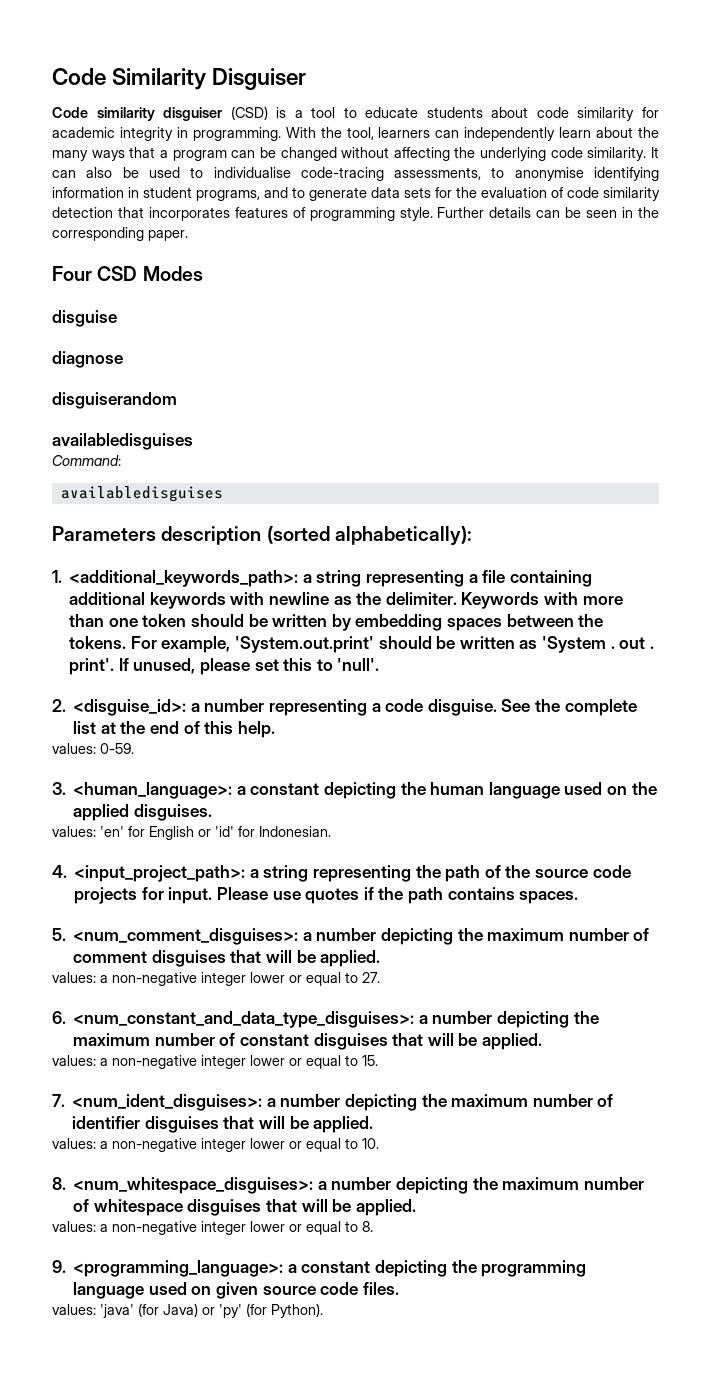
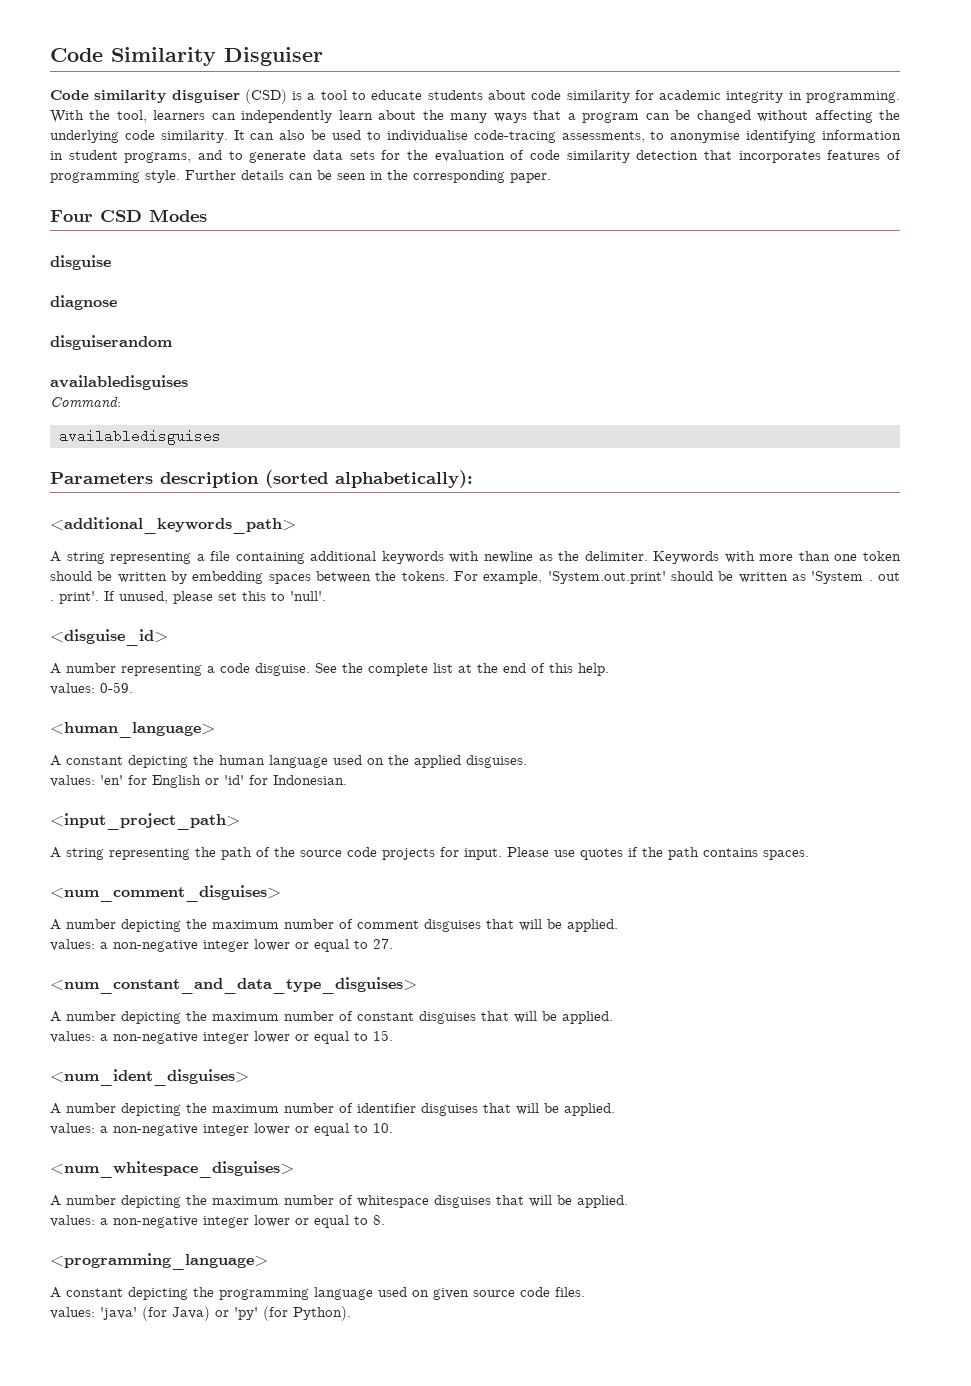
[52,570,312,587] 1. <additional_keywords_path>: a -> [50,517,296,534] [50,551,61,562] <additional_keywords_path> // A
[52,699,200,716] 2. <disguise_id>: a -> [50,629,168,646] [50,663,61,674] <disguise_id> // A
[52,782,246,799] 3. <human_language>: a -> [50,722,215,738] [50,755,61,766] <human_language> // A
[52,865,259,882] 4. <input_project_path>: a -> [50,813,240,830] [50,847,61,858] <input_project_path> // A
[52,928,312,945] 5. <num_comment_disguises>: a -> [50,885,281,902] [50,919,61,930] <num_comment_disguises> // A
[52,1011,428,1028] 6. <num_constant_and_data_type_disguises>: a -> [50,977,417,994] [50,1011,61,1022] <num_constant_and_data_type_disguises> // A
[52,1094,276,1111] 7. <num_ident_disguises>: a -> [50,1069,249,1086] [50,1103,61,1114] <num_ident_disguises> // A
[52,1177,327,1194] 8. <num_whitespace_disguises>: a -> [50,1161,294,1178] [50,1195,61,1206] <num_whitespace_disguises> // A
[52,1260,297,1277] 9. <programming_language>: a -> [50,1253,268,1270] [50,1287,61,1298] <programming_language> // A

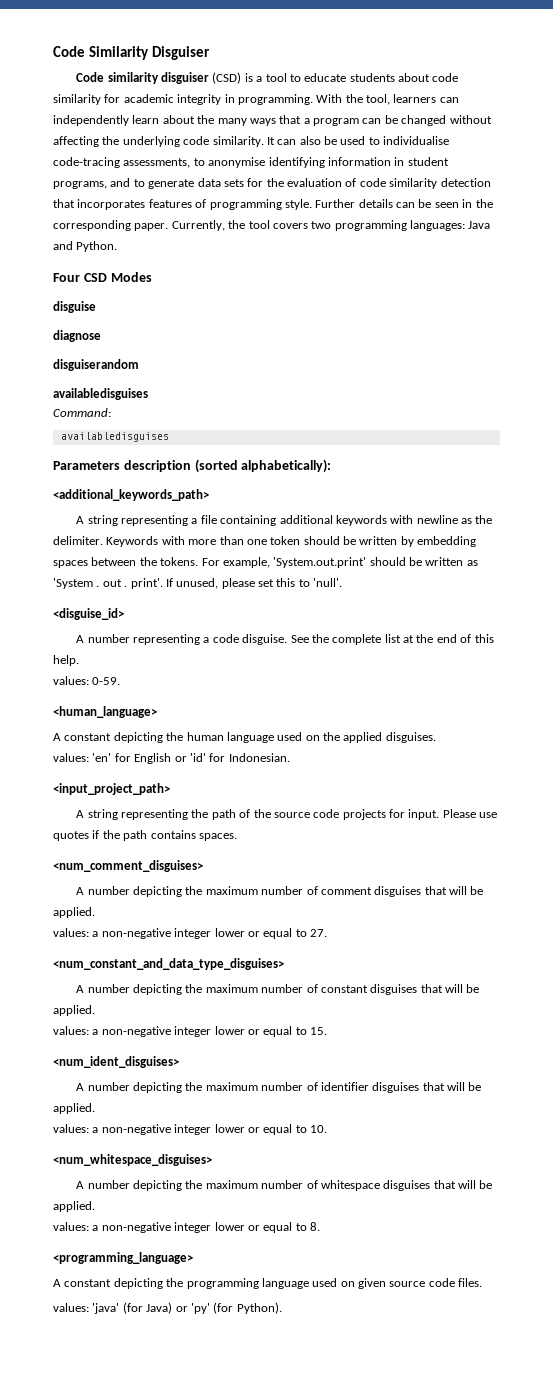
(551, 178) none -> [171,220,491,231] [53,241,118,252] Currently, the tool covers two programming languages: Java and Python.

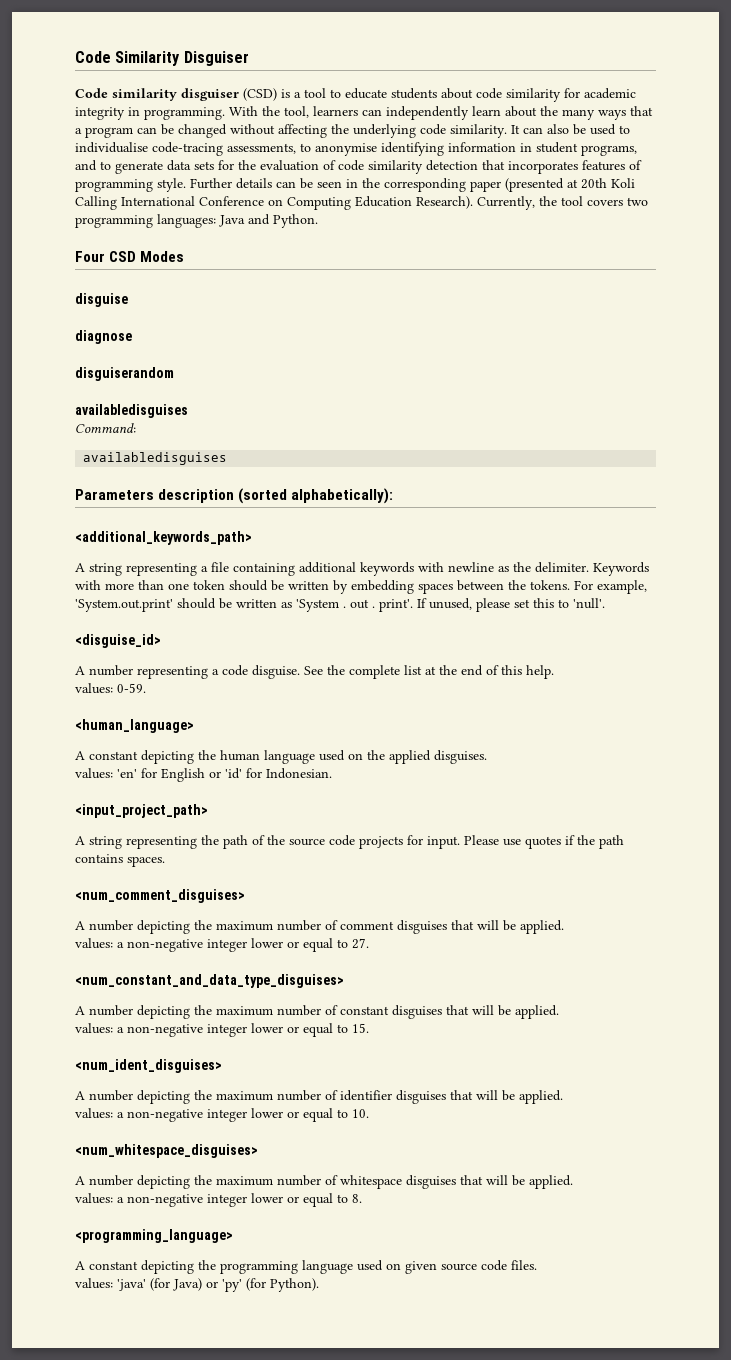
[134,223,169,231] paper. -> [470,178,635,192] [75,196,473,210] paper (presented at 20th Koli Calling International Conference on Computing Education Research).

